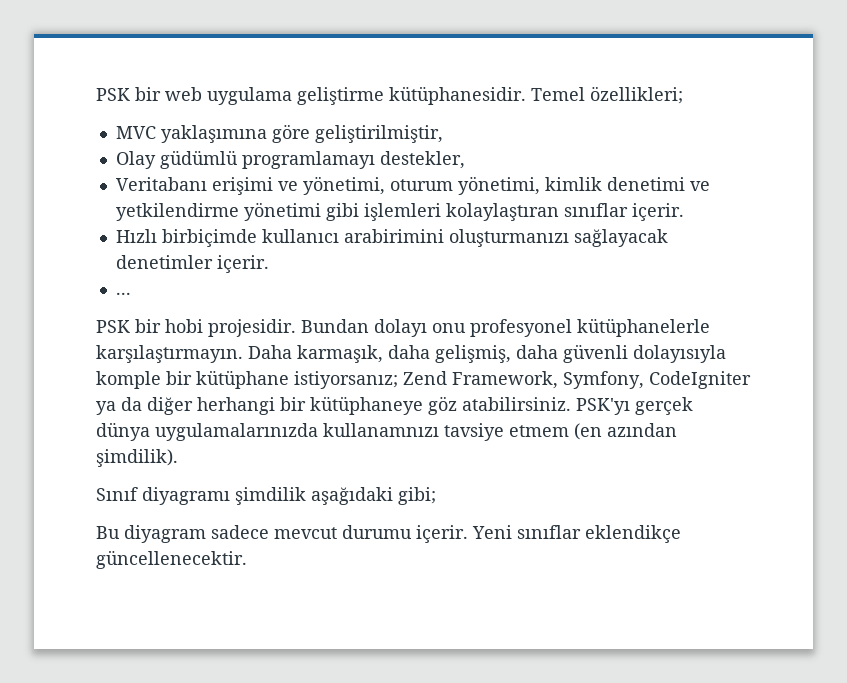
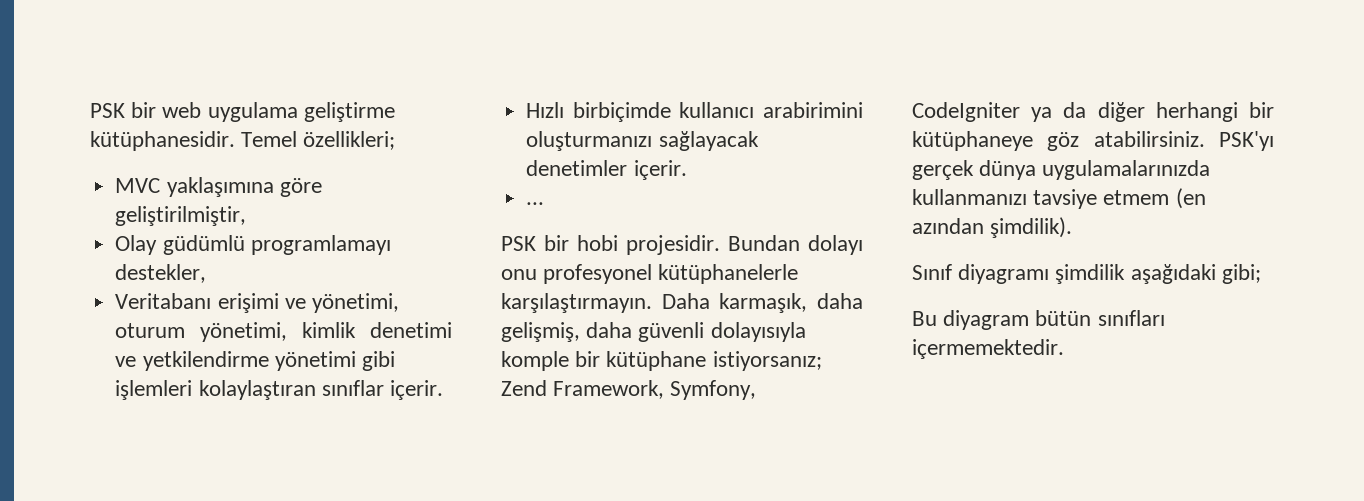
[323,423,439,437] kullanamnızı -> [912,189,1027,205] kullanmanızı
[211,525,681,543] [96,550,247,569] sadece mevcut durumu içerir. Yeni sınıflar eklendikçe güncellenecektir. -> [1035,310,1165,326] [912,339,1064,359] bütün sınıfları içermemektedir.

